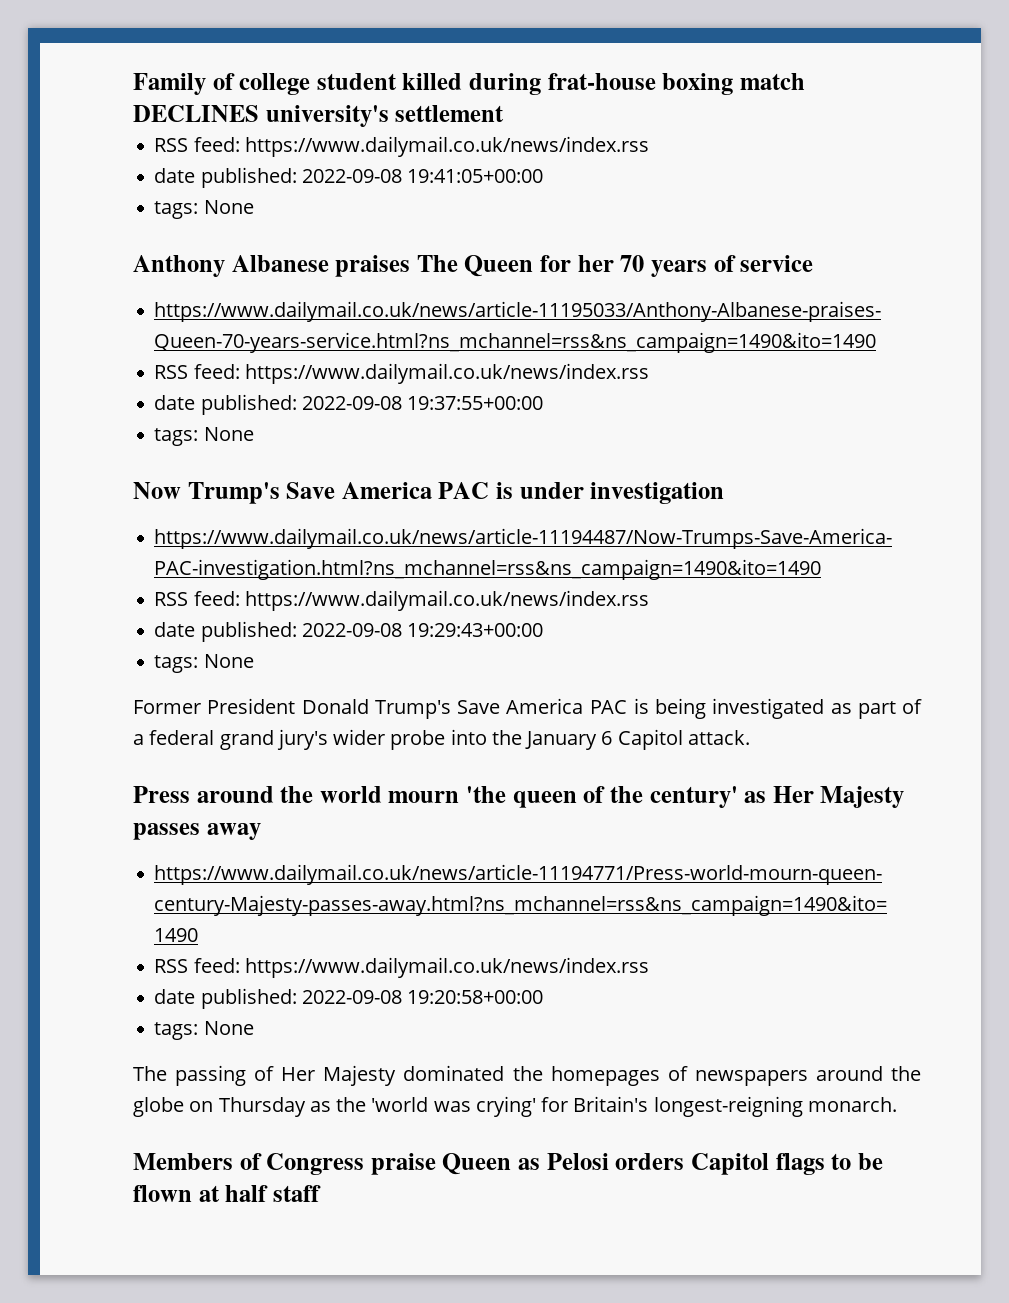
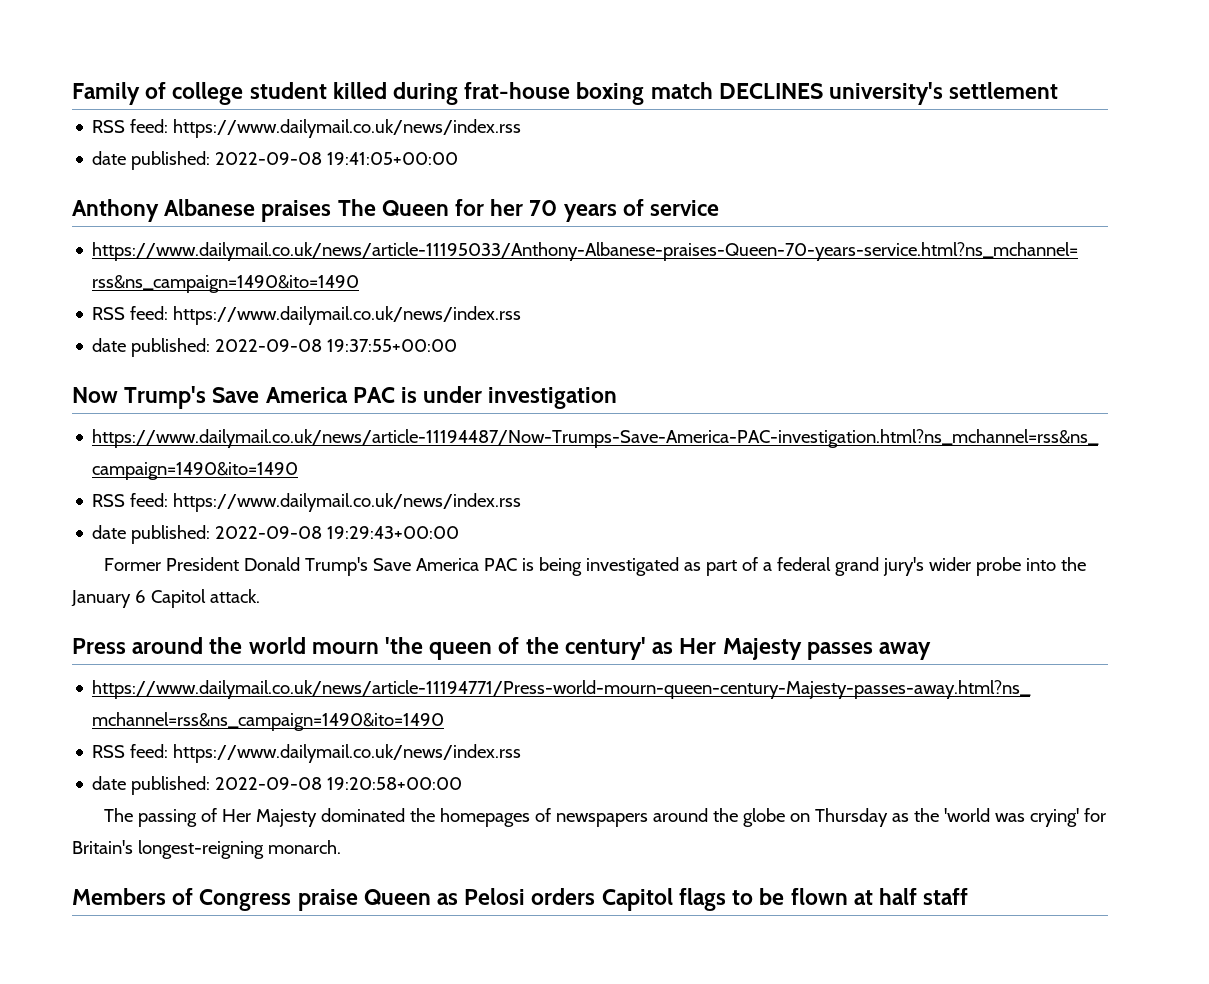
[154,200,254,219] // tags: None -> (459, 158) none
[154,427,254,446] // tags: None -> (458, 345) none
[154,654,254,673] // tags: None -> (460, 532) none
[154,1021,254,1040] // tags: None -> (463, 783) none

